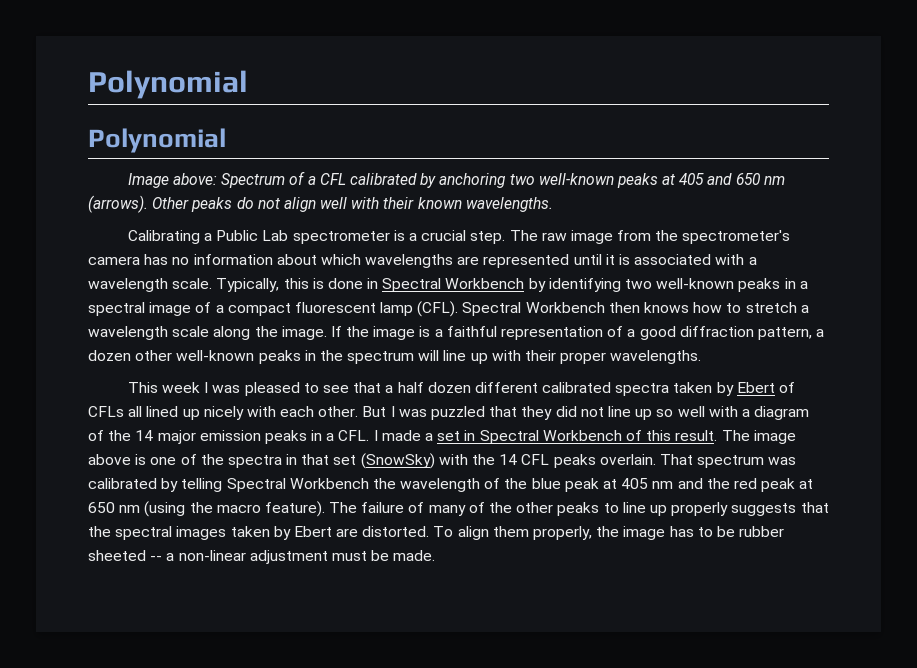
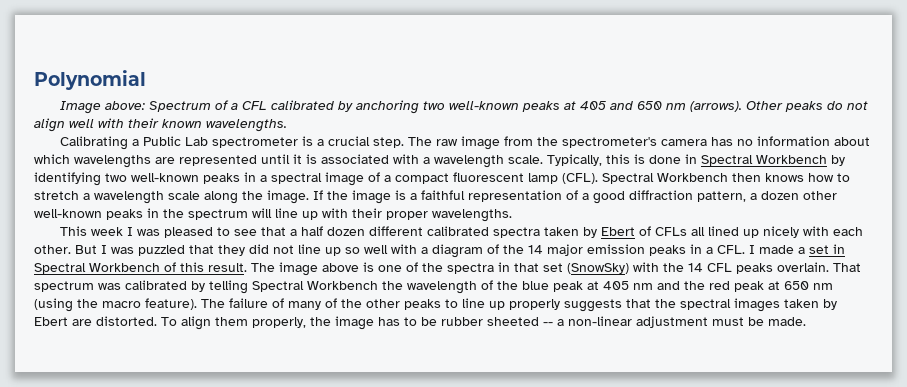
[88,70,248,99] [88,128,226,153] Polynomial // Polynomial -> [34,70,146,90] Polynomial

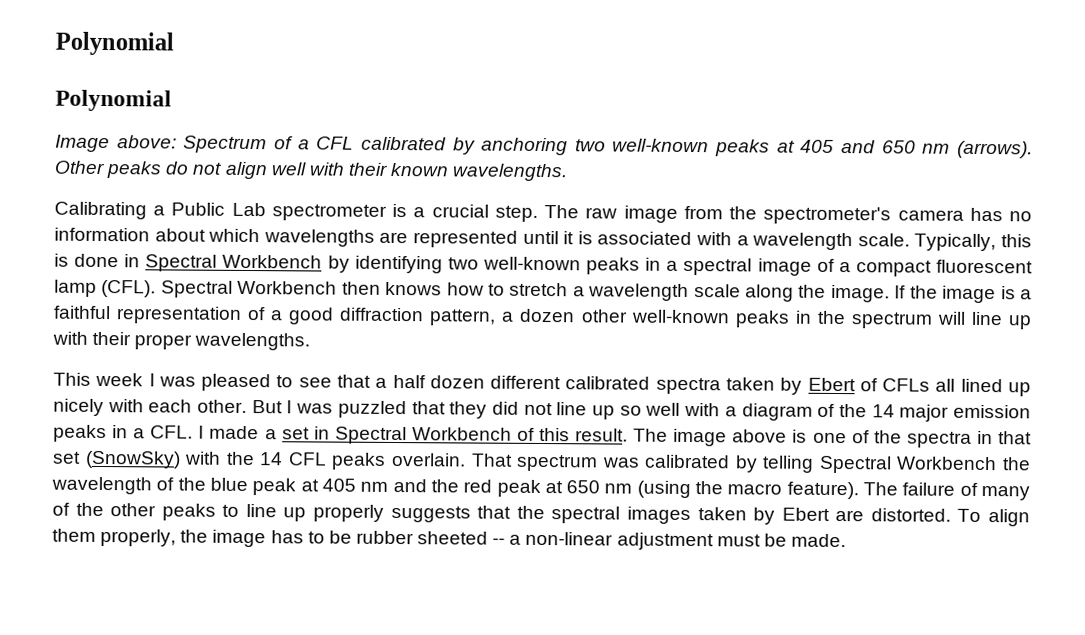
[34,70,146,90] Polynomial -> [55,31,174,56] [55,89,172,112] Polynomial // Polynomial

